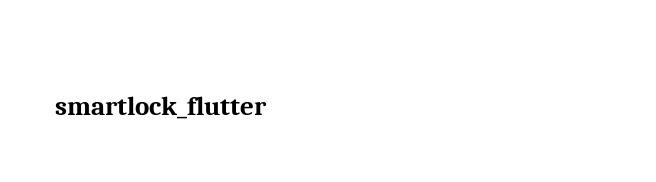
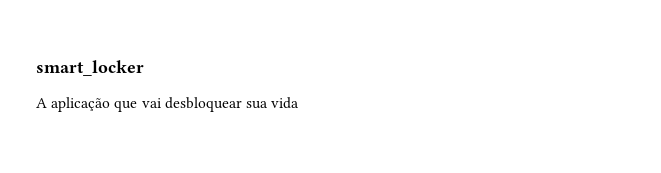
[55,96,267,119] smartlock_flutter -> [36,60,144,76] [36,97,300,112] smart_locker // A aplicação que vai desbloquear sua vida

